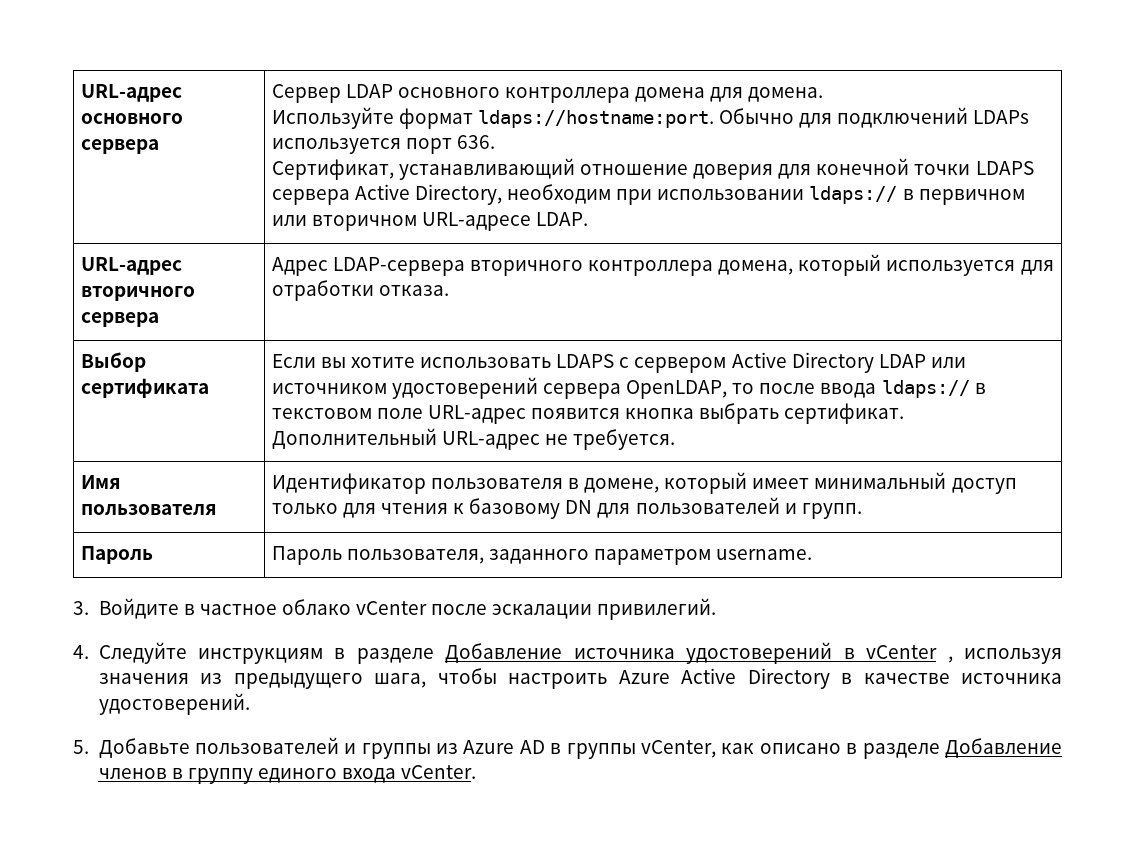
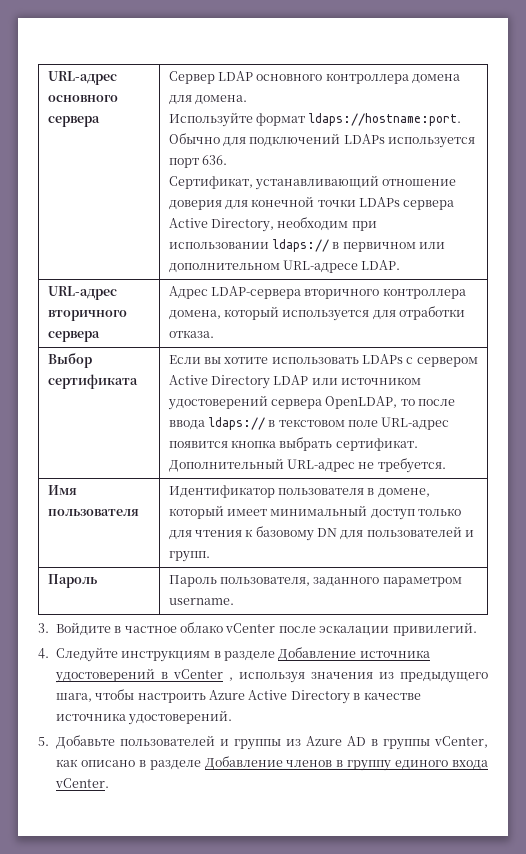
[975,161,1034,175] LDAPS -> [359,197,401,207] LDAPs
[311,215,417,231] вторичном -> [168,263,280,273] дополнительном
[556,354,615,368] LDAPS -> [362,354,404,364] LDAPs

